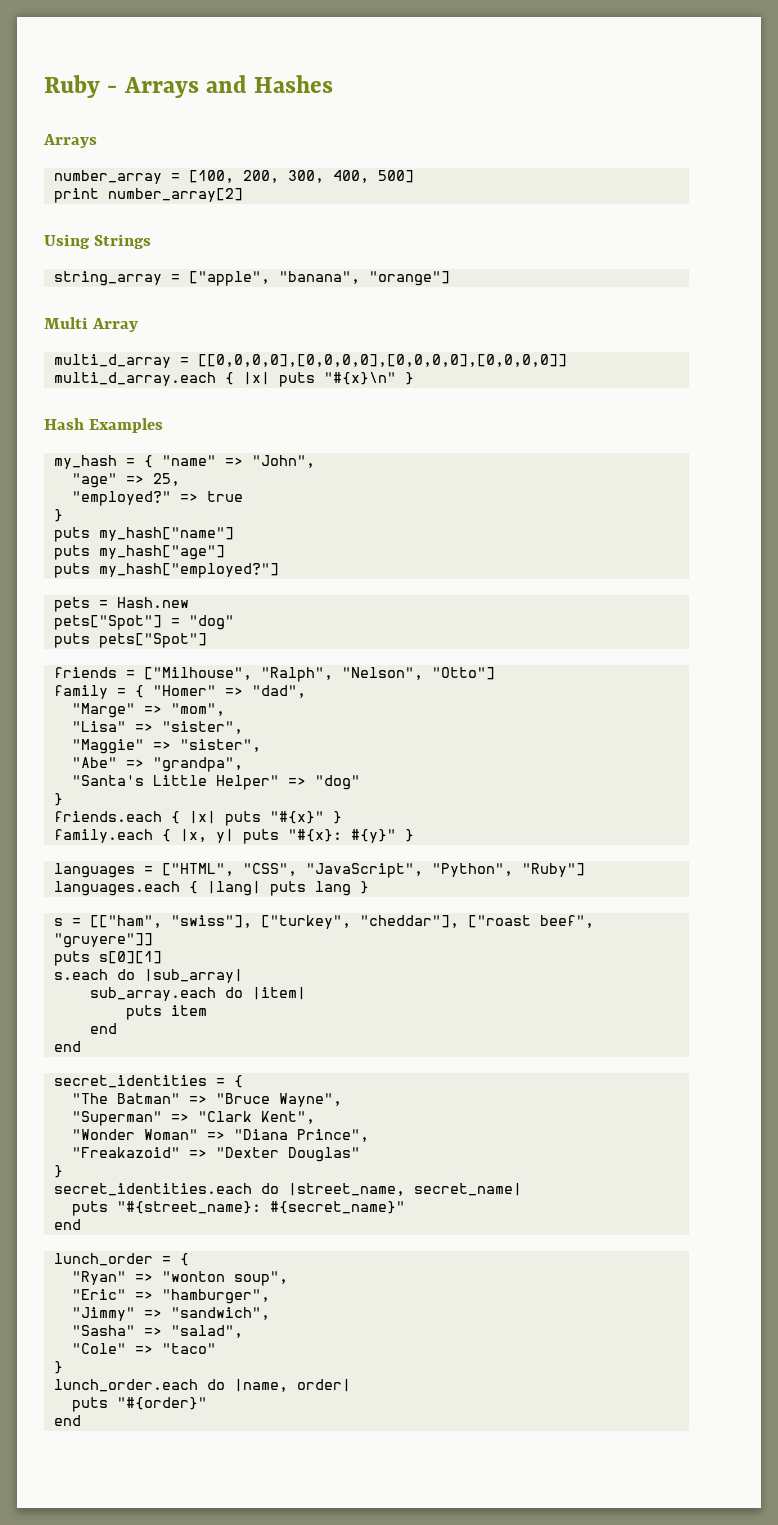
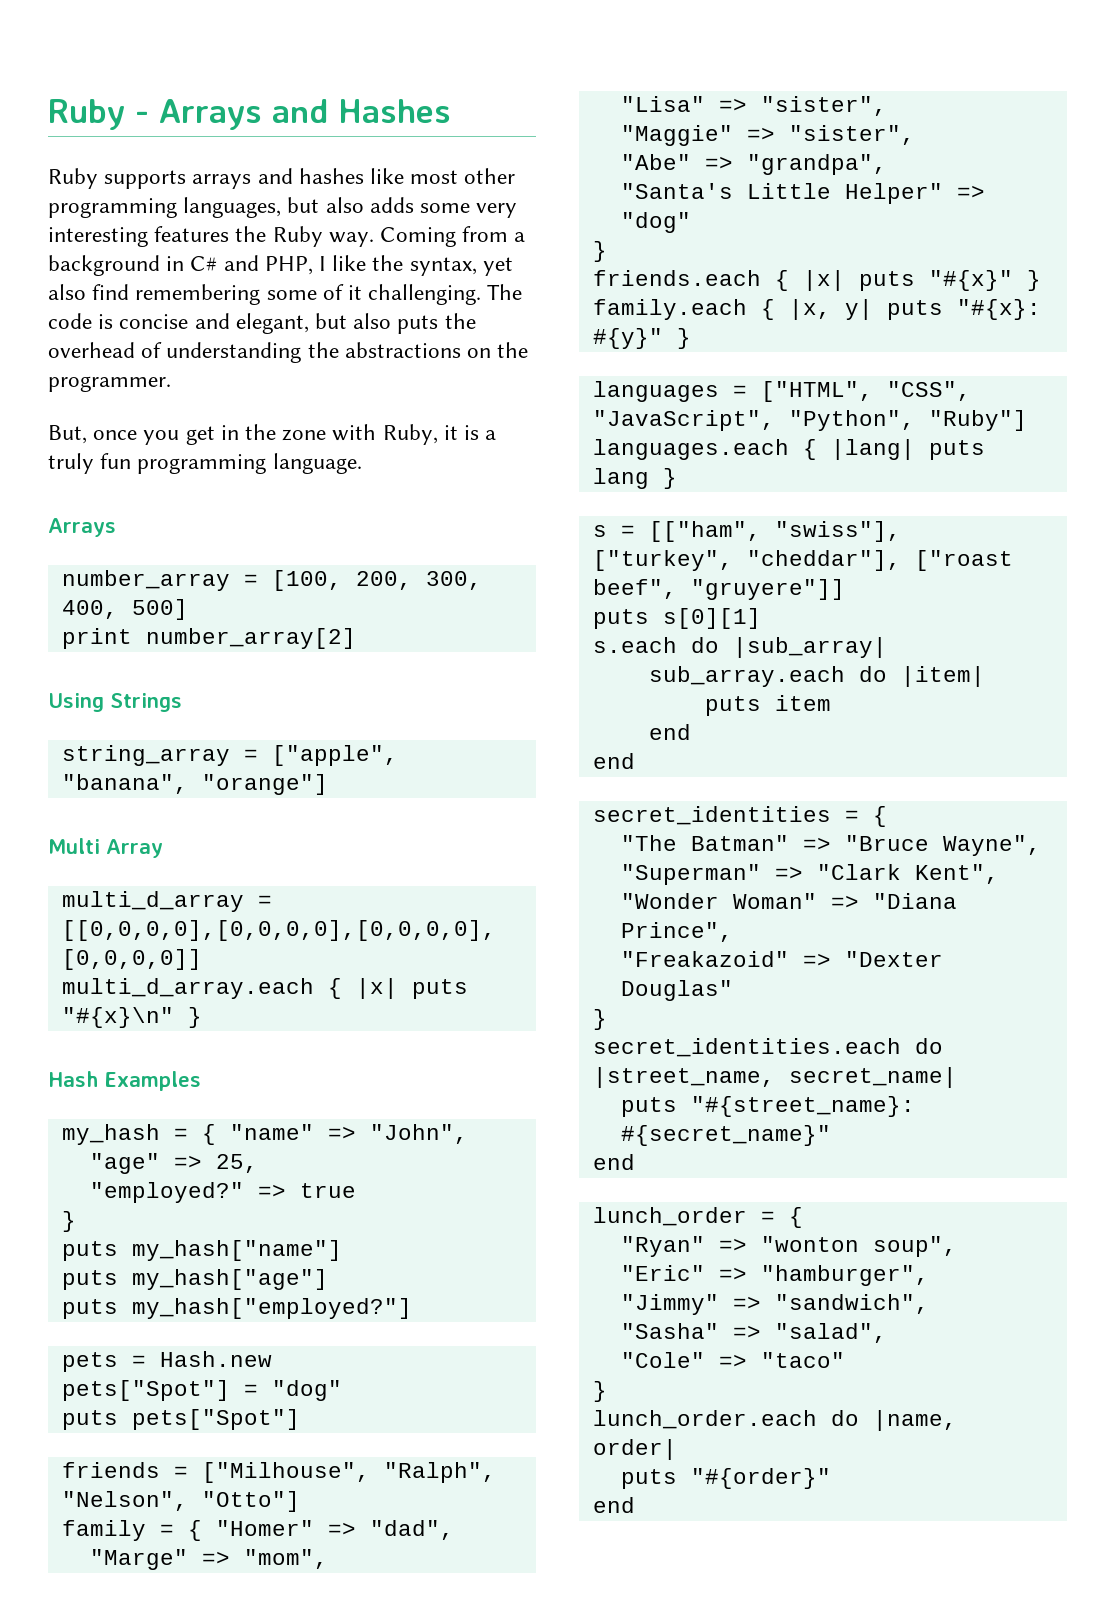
(334, 84) none -> [48,168,516,189] [48,197,518,218] [48,226,526,247] [48,255,513,276] [48,284,523,305] [48,313,476,334] [48,342,529,363] [48,376,171,392] [48,424,497,445] [48,453,362,474] // Ruby supports arrays and hashes like most other programming languages, but also adds some very interesting features the Ruby way. Coming from a background in C# and PHP, I like the syntax, yet also find remembering some of it challenging. The code is concise and elegant, but also puts the overhead of understanding the abstractions on the programmer. // But, once you get in the zone with Ruby, it is a truly fun programming language.

